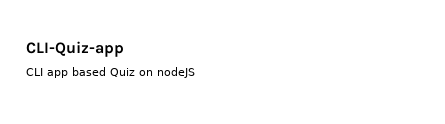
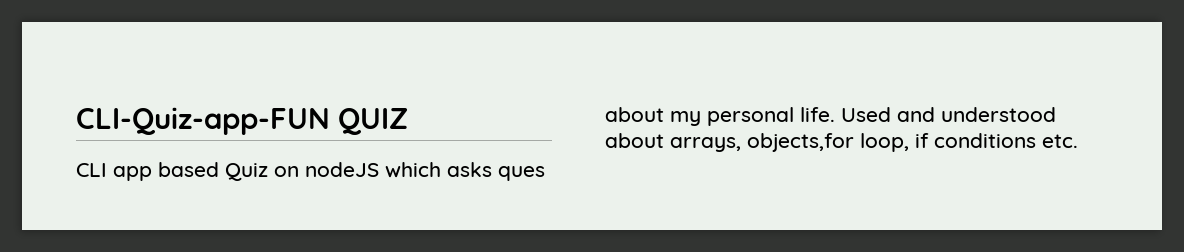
[26,41,124,57] CLI-Quiz-app -> [76,107,408,135] CLI-Quiz-app-FUN QUIZ
(195, 72) none -> [385,162,545,181] [605,107,1056,126] [605,133,1078,152] which asks ques about my personal life. Used and understood about arrays, objects,for loop, if conditions etc.

